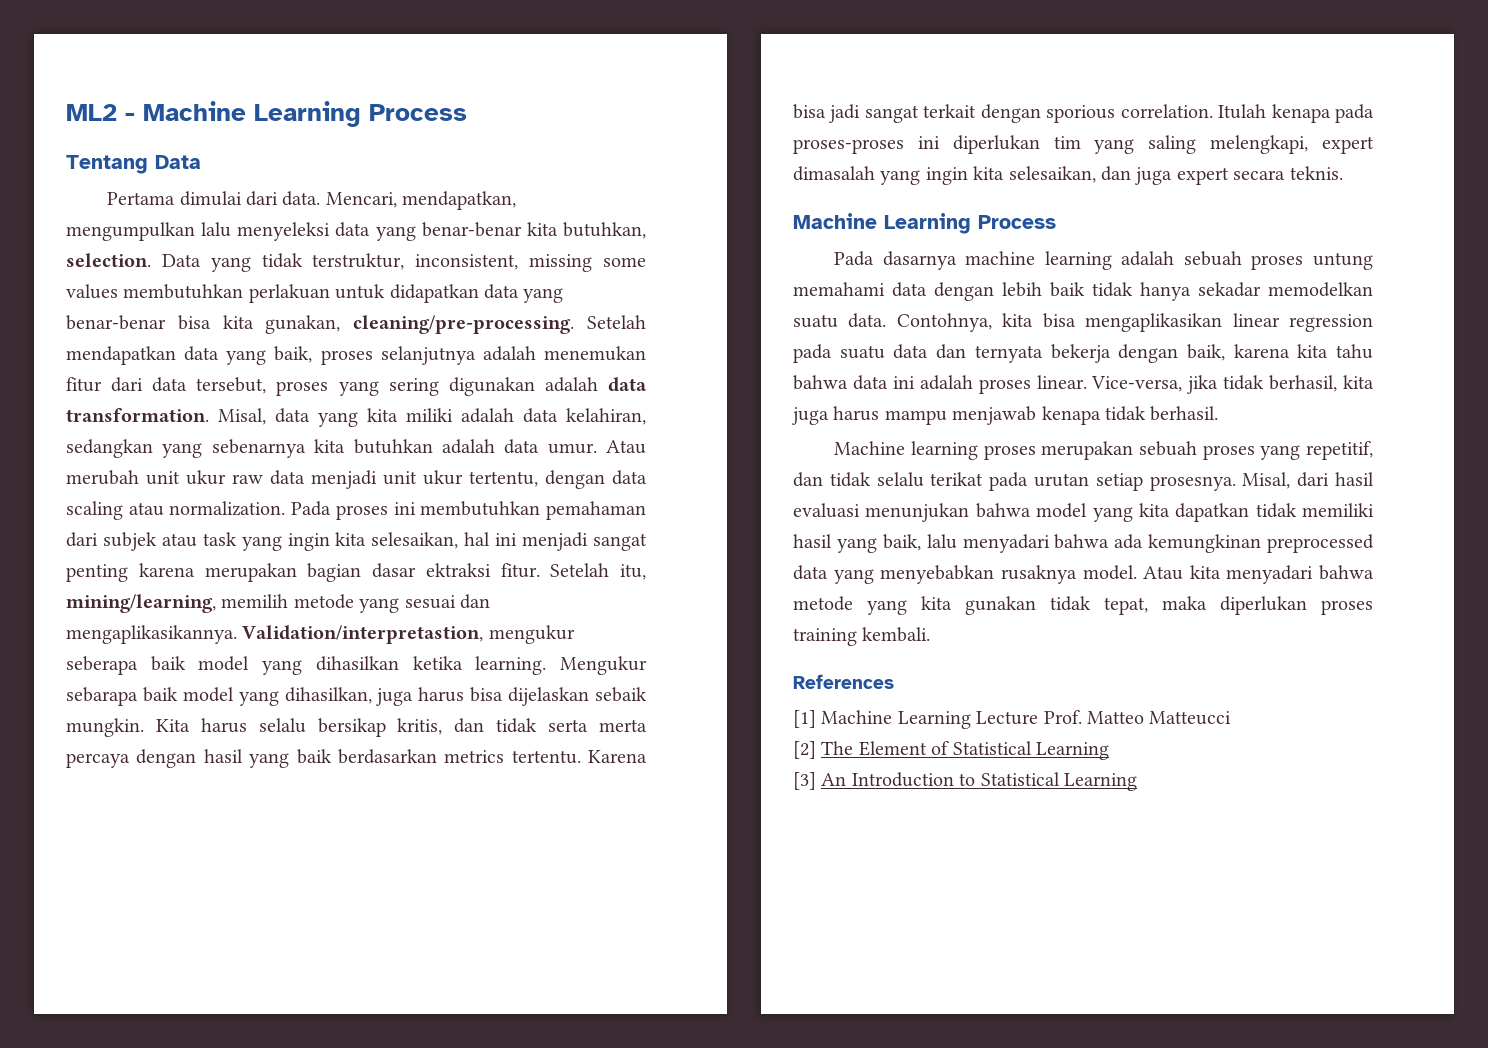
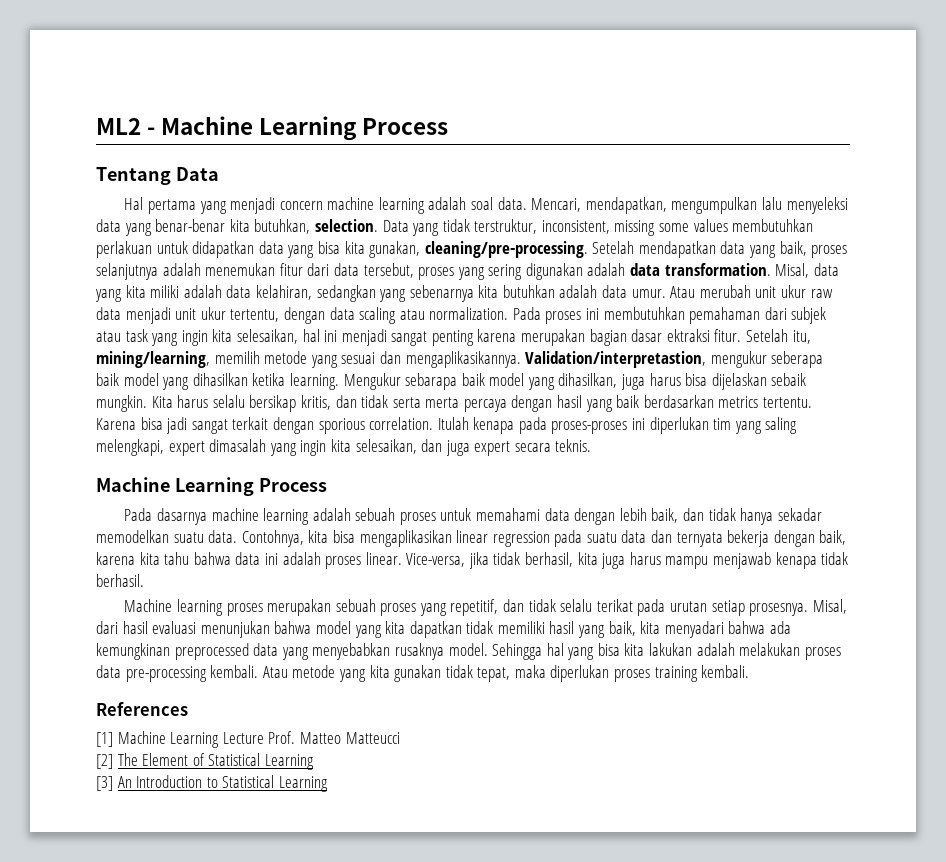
[107,191,278,206] Pertama dimulai dari -> [124,197,494,214] Hal pertama yang menjadi concern machine learning adalah soal
[66,315,166,330] benar-benar -> (315, 251) none
[1313,252,1373,270] untung -> [440,508,472,521] untuk
[1050,282,1085,297] baik -> [651,508,704,523] baik, dan
[926,534,957,549] lalu -> [640,621,661,634] kita
[1143,565,1374,584] Atau kita menyadari bahwa -> [492,643,841,660] [96,665,288,682] Sehingga hal yang bisa kita lakukan adalah melakukan proses data pre-processing kembali. Atau

